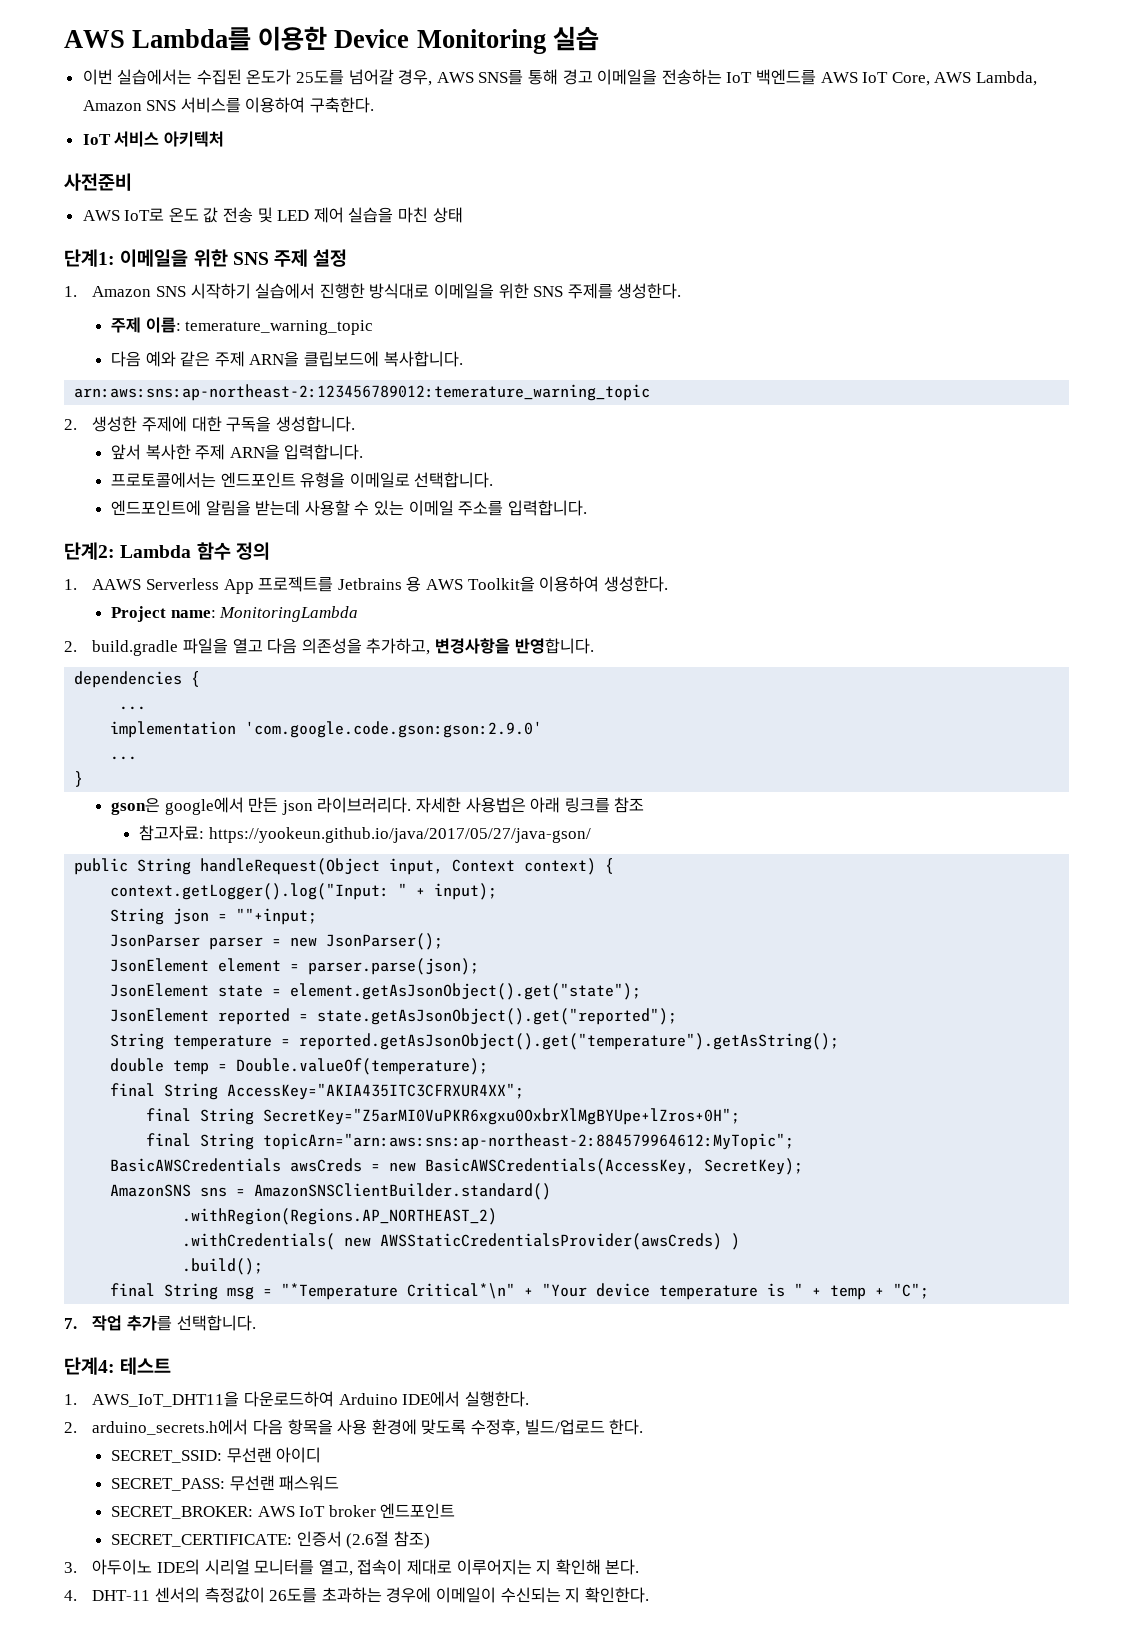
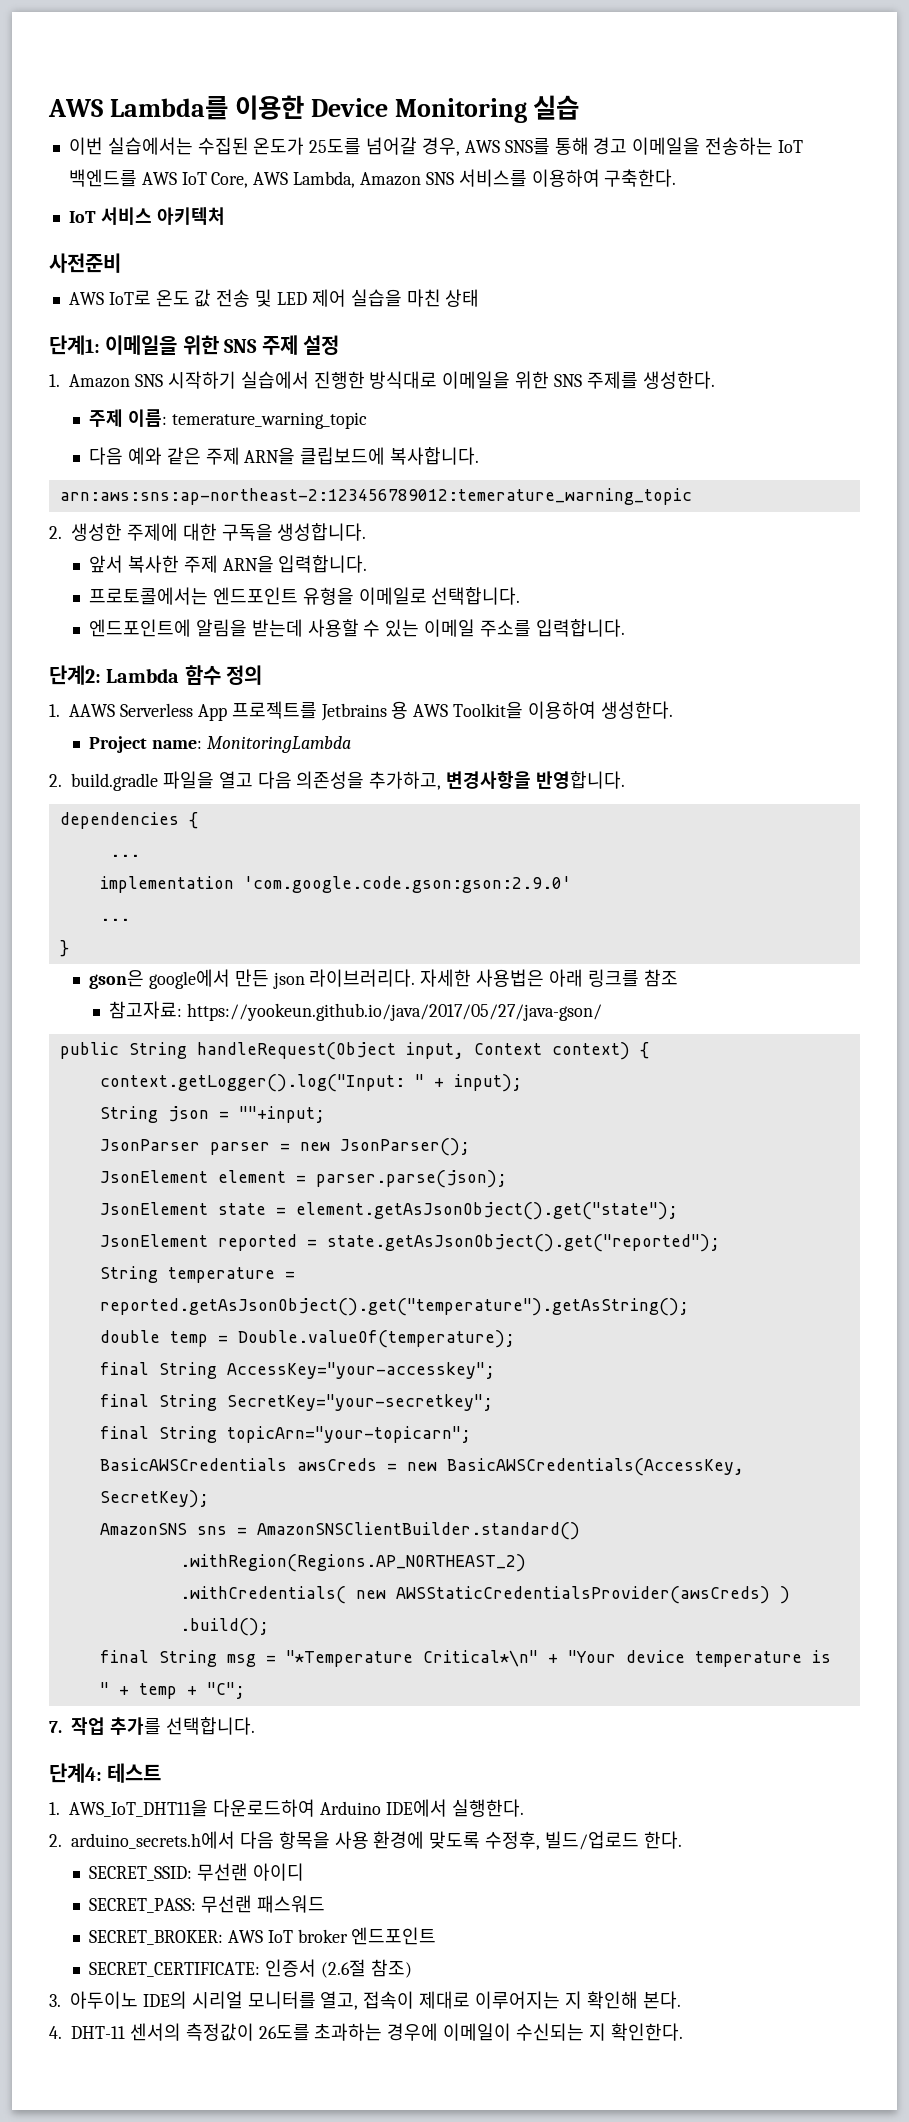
[227,1083,525,1100] [146,1108,741,1125] [146,1133,795,1150] AccessKey="AKIA435ITC3CFRXUR4XX"; // final String SecretKey="Z5arMI0VuPKR6xgxu0OxbrXlMgBYUpe+lZros+0H"; // final String topicArn="arn:aws:sns:ap-northeast-2:884579964612:MyTopic"; -> [226,1362,495,1379] [99,1394,493,1411] [99,1426,471,1443] AccessKey="your-accesskey"; // final String SecretKey="your-secretkey"; // final String topicArn="your-topicarn";

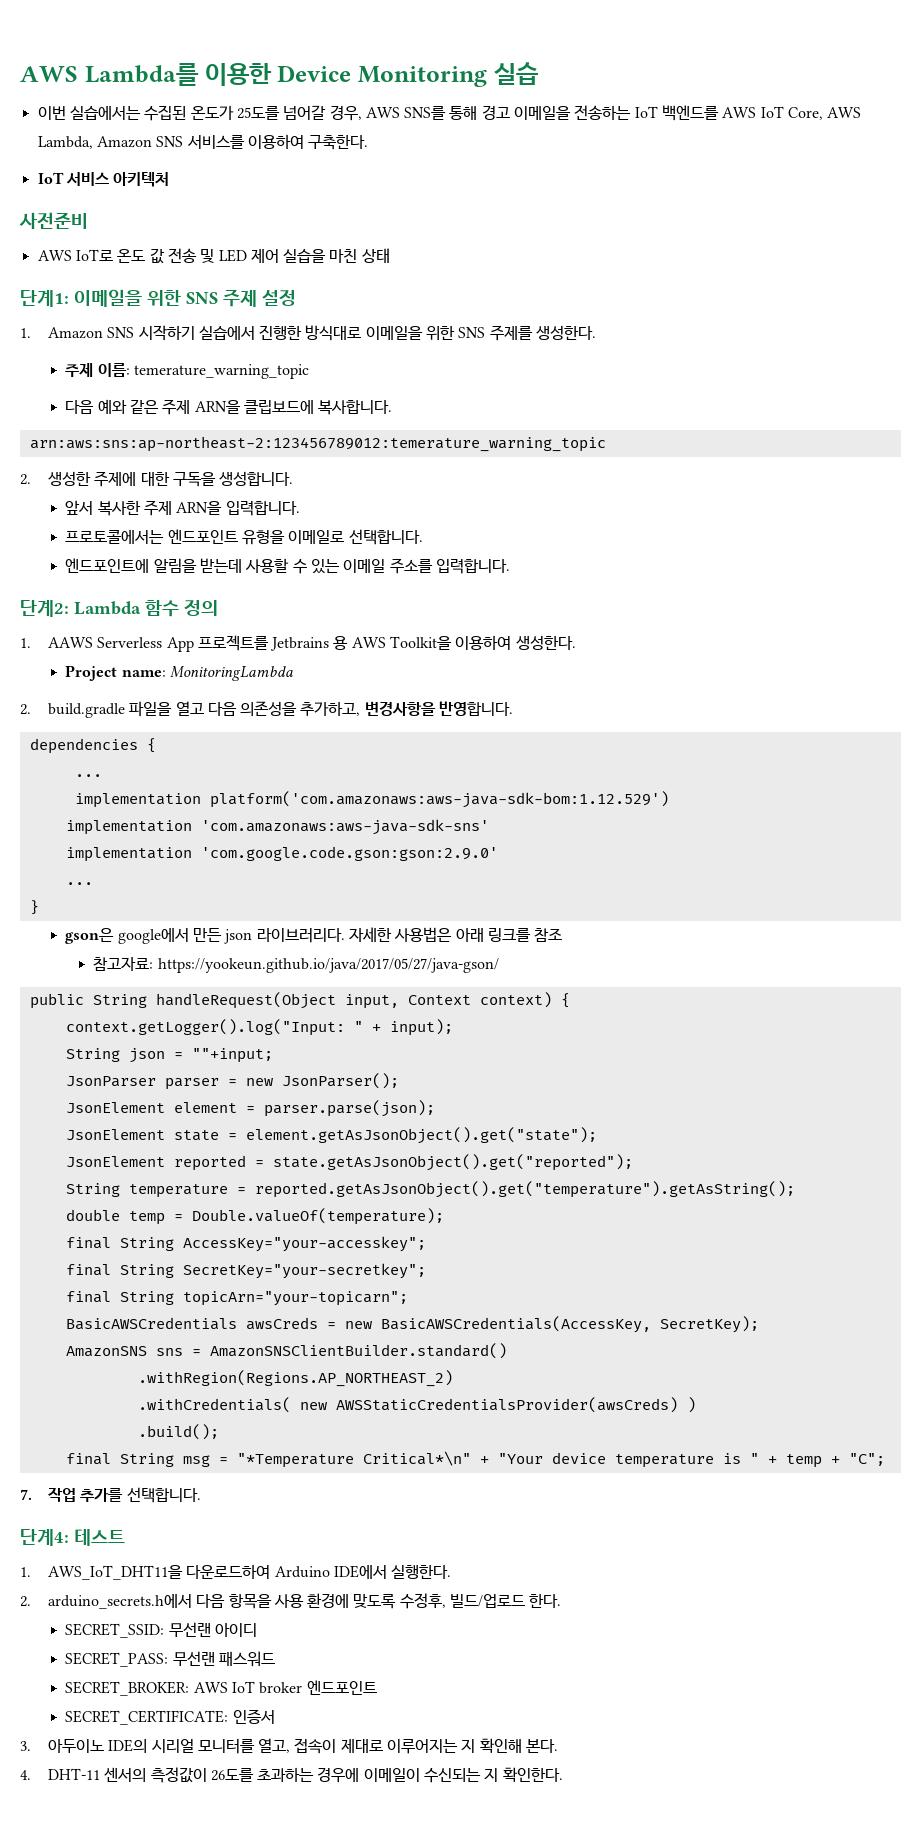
(140, 855) none -> [74,791,669,808] [65,819,489,835] // implementation platform('com.amazonaws:aws-java-sdk-bom:1.12.529') // implementation 'com.amazonaws:aws-java-sdk-sns'
[320,1959,412,1978] (2.6절 참조) -> (275, 1716) none

